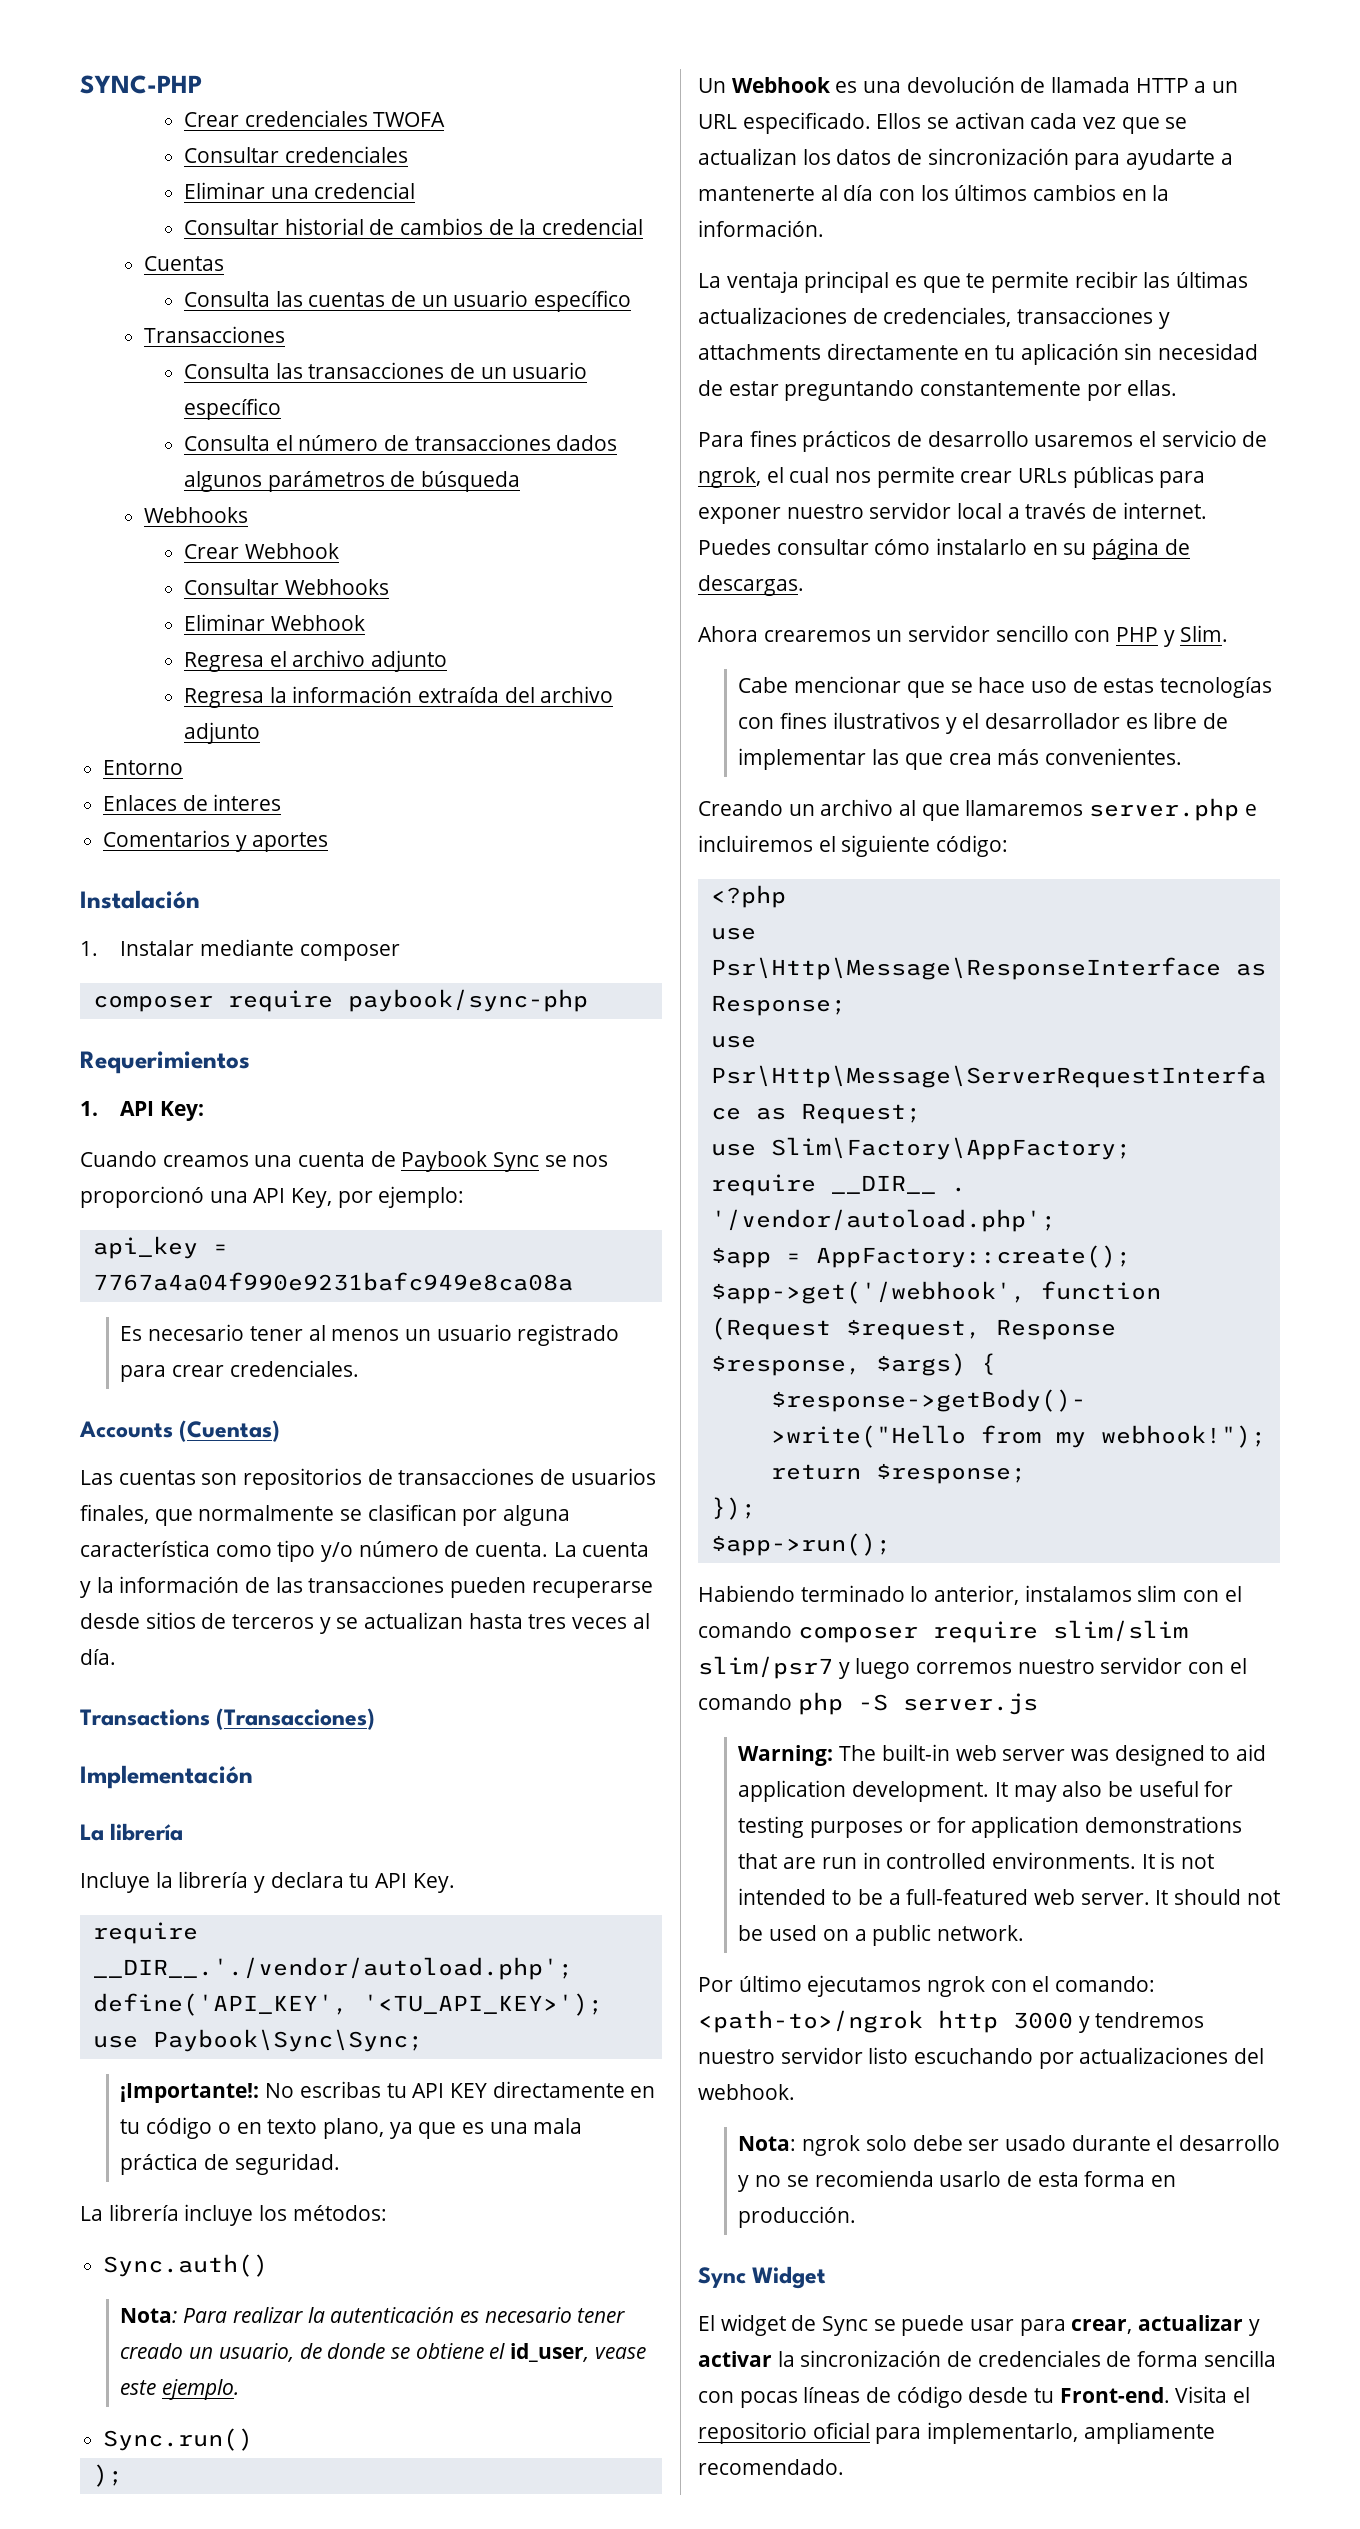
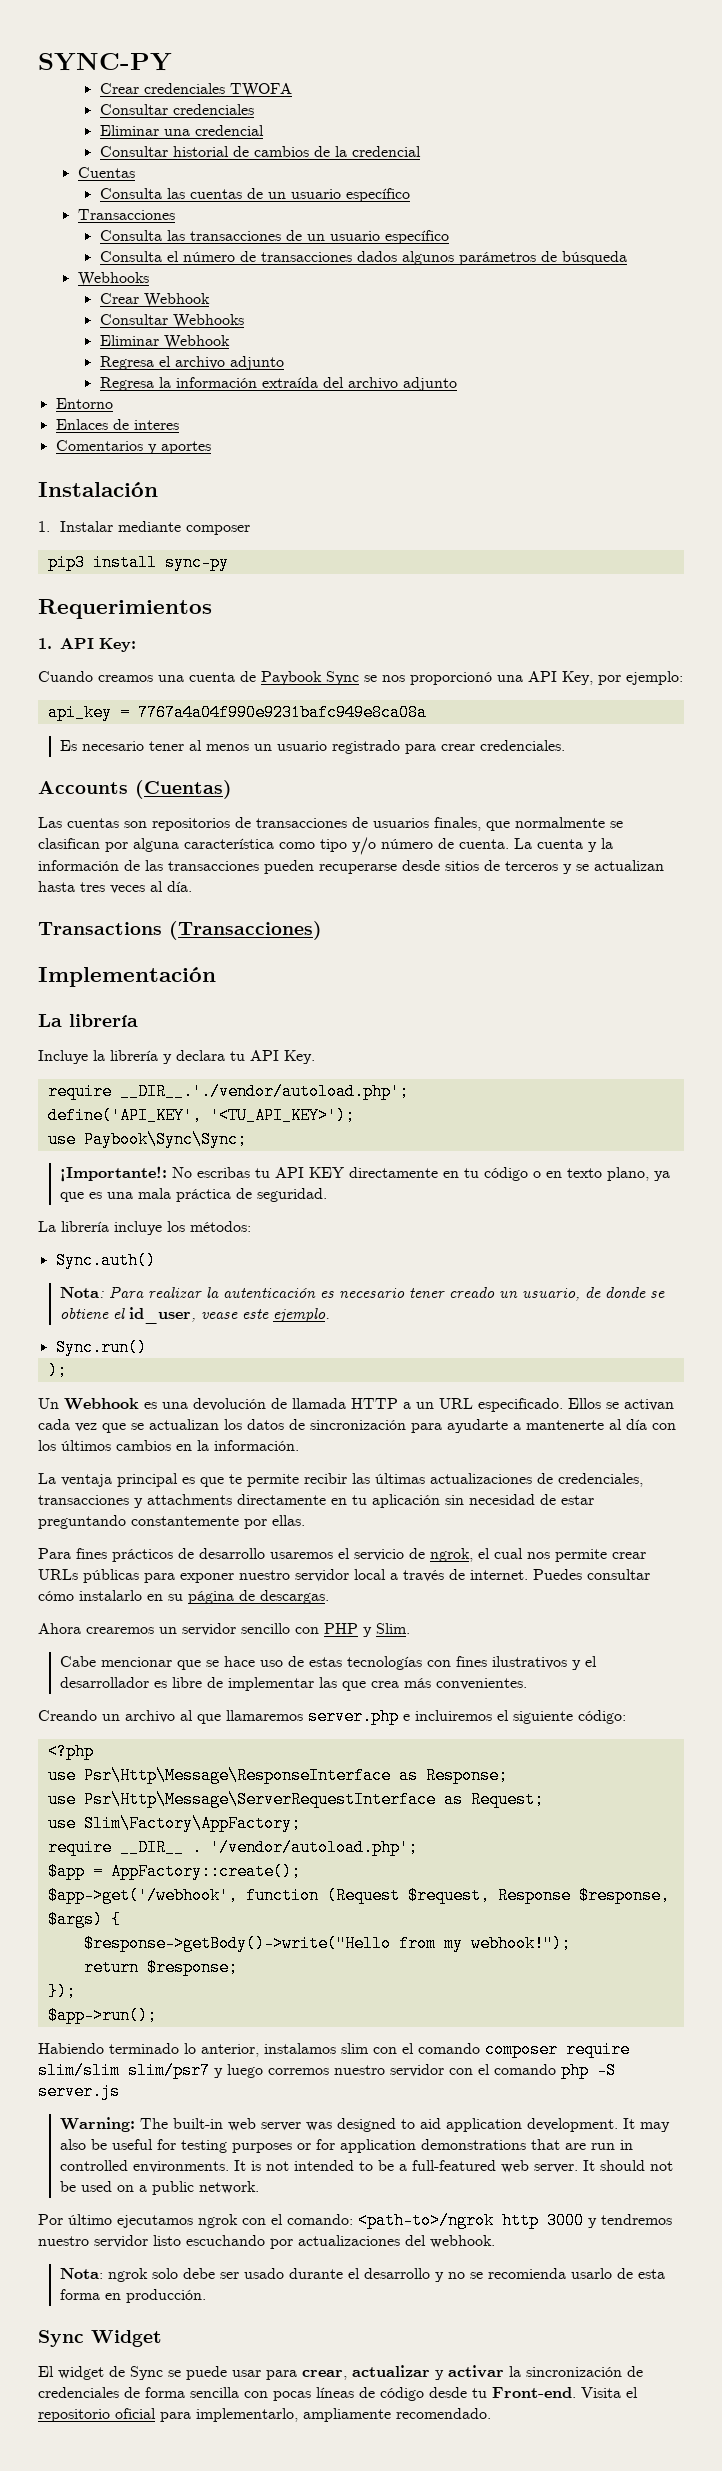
[80,75,202,94] SYNC-PHP -> [38,53,172,71] SYNC-PY
[92,989,588,1012] composer require paybook/sync-php -> [47,554,229,571] pip3 install sync-py

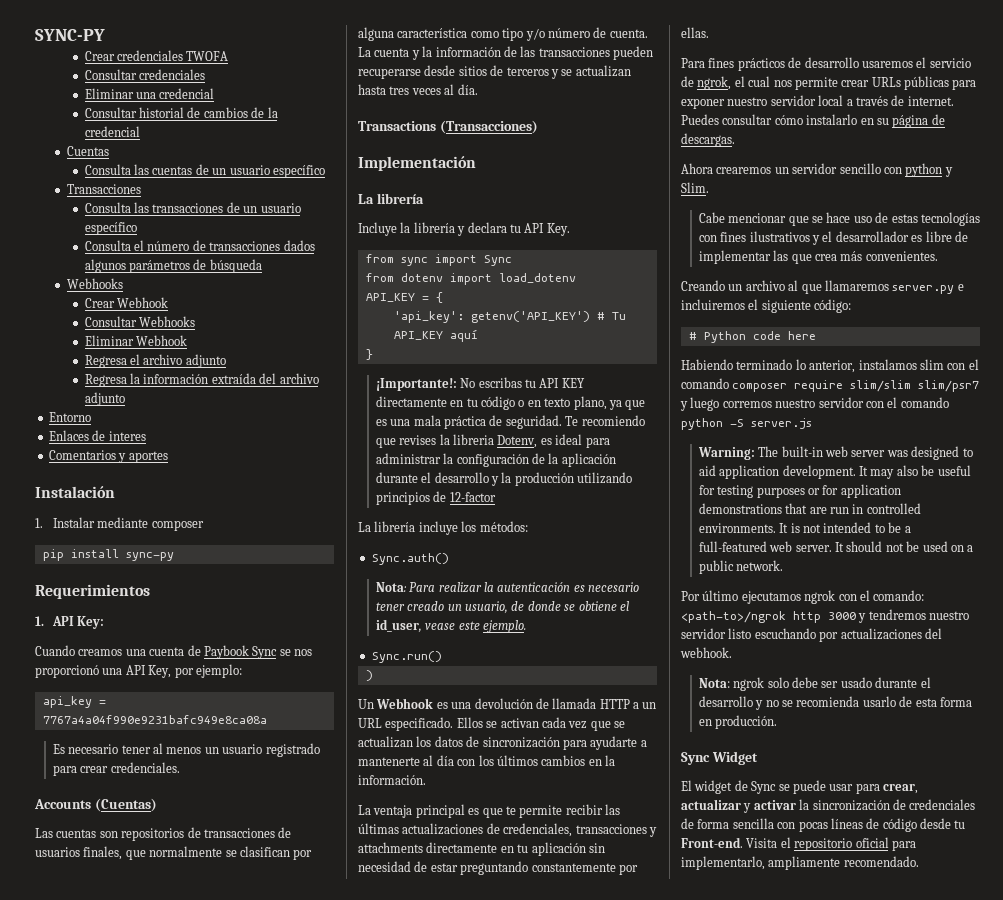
[47,554,85,571] pip3 -> [42,549,64,561] pip
[47,1083,409,1100] [47,1107,355,1124] [47,1131,247,1148] require __DIR__.'./vendor/autoload.php'; // define('API_KEY', '<TU_API_KEY>'); // use Paybook\Sync\Sync; -> [365,254,512,266] [365,273,576,285] [365,292,443,303] [393,311,626,323] [393,329,478,342] [365,349,373,360] from sync import Sync // from dotenv import load_dotenv // API_KEY = { // 'api_key': getenv('API_KEY') # Tu API_KEY aquí // }
(328, 1195) none -> [565,415,645,426] [375,434,610,448] [375,453,616,467] [375,472,633,486] [375,491,496,505] Te recomiendo que revises la libreria Dotenv, es ideal para administrar la configuración de la aplicación durante el desarrollo y la producción utilizando principios de 12-factor
[47,1362,67,1379] ); -> [365,670,373,681] )
[324,1623,358,1634] PHP -> [905,163,943,177] python
[308,1708,399,1725] server.php -> [892,285,955,294] server.py
[47,1743,94,1760] [47,1767,508,1784] [47,1791,544,1808] [47,1815,301,1832] [47,1839,418,1856] [47,1863,301,1880] [47,1887,670,1904] [47,1911,121,1928] [83,1935,571,1952] [83,1959,238,1976] [47,1983,76,2000] [47,2007,157,2024] <?php // use Psr\Http\Message\ResponseInterface as Response; // use Psr\Http\Message\ServerRequestInterface as Request; // use Slim\Factory\AppFactory; // require __DIR__ . '/vendor/autoload.php'; // $app = AppFactory::create(); // $app->get('/webhook', function (Request $request, Response $response, $args) { // $response->getBody()->write("Hello from my webhook!"); // return $response; // }); // $app->run(); -> [688,331,816,343] # Python code here
[561,2062,589,2079] php -> [681,418,723,430] python

